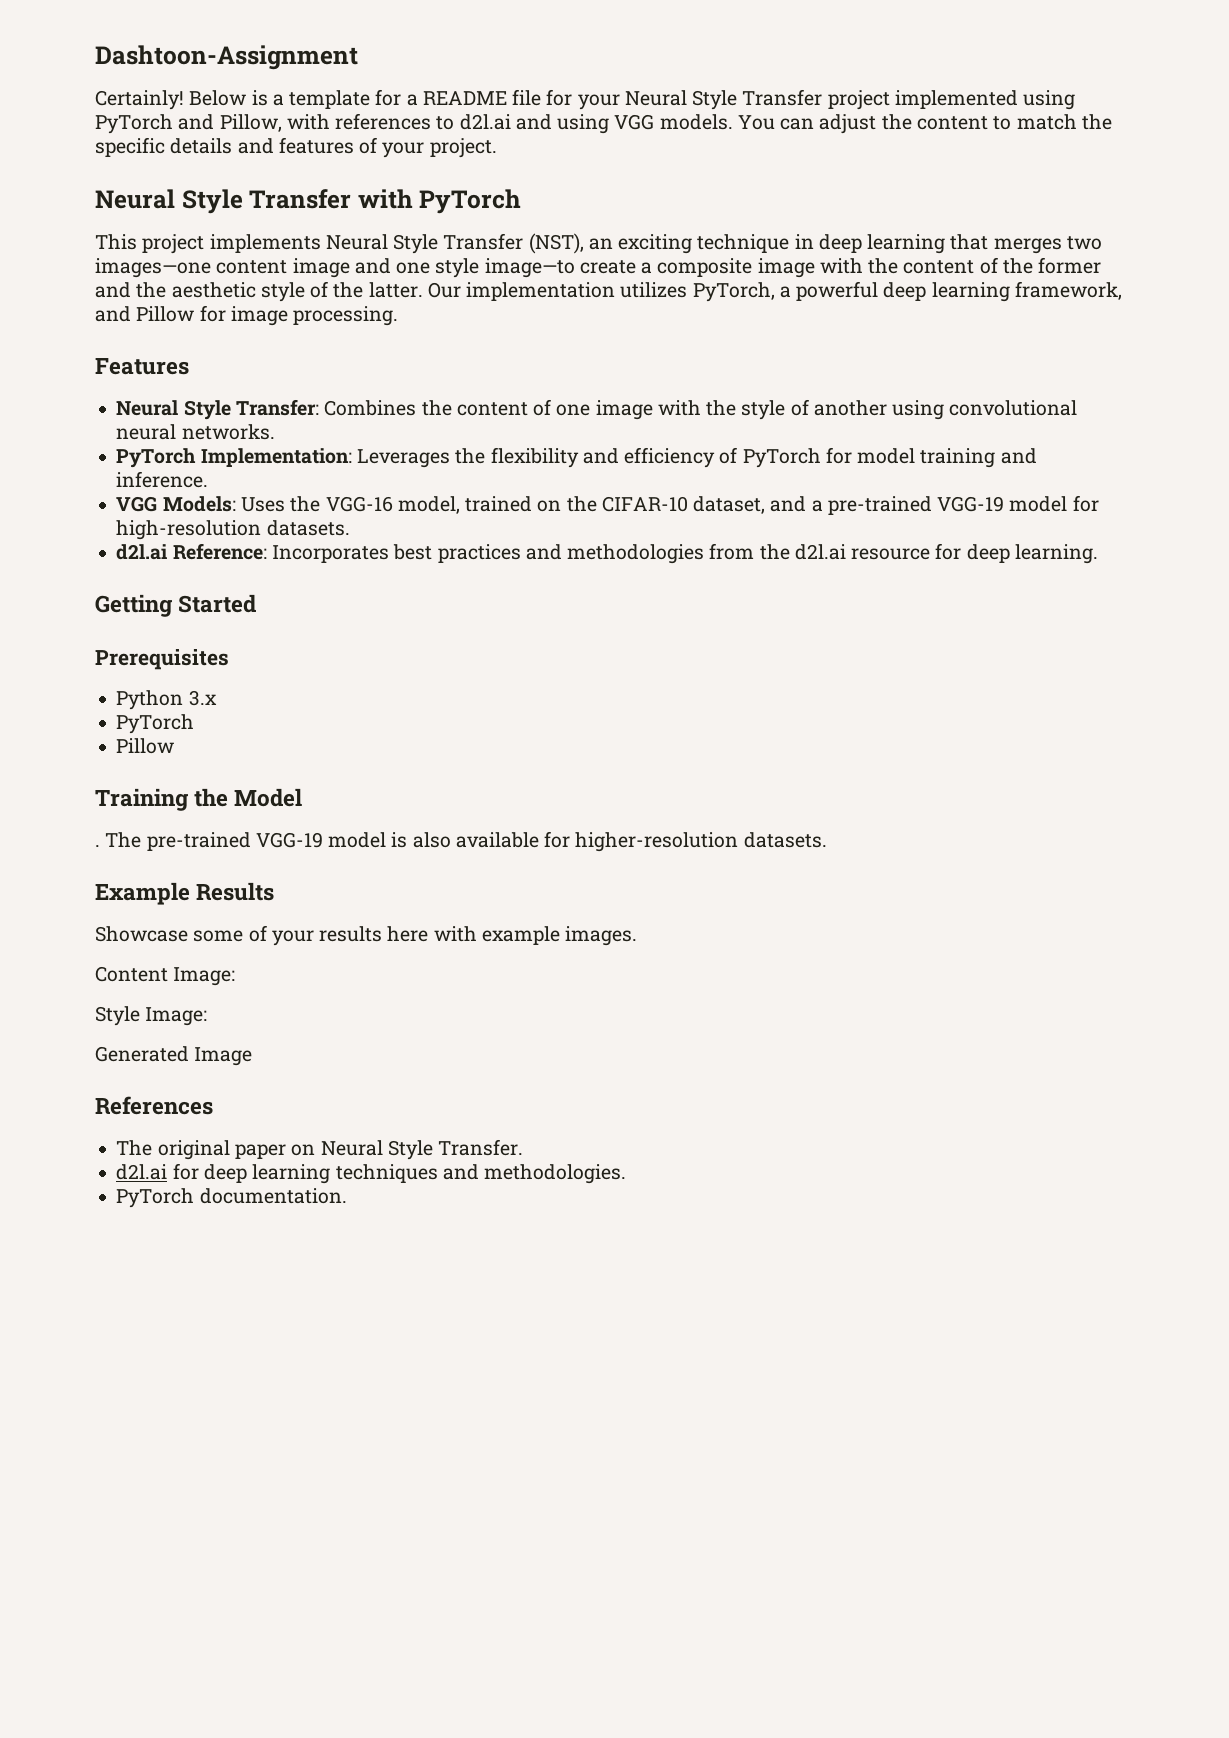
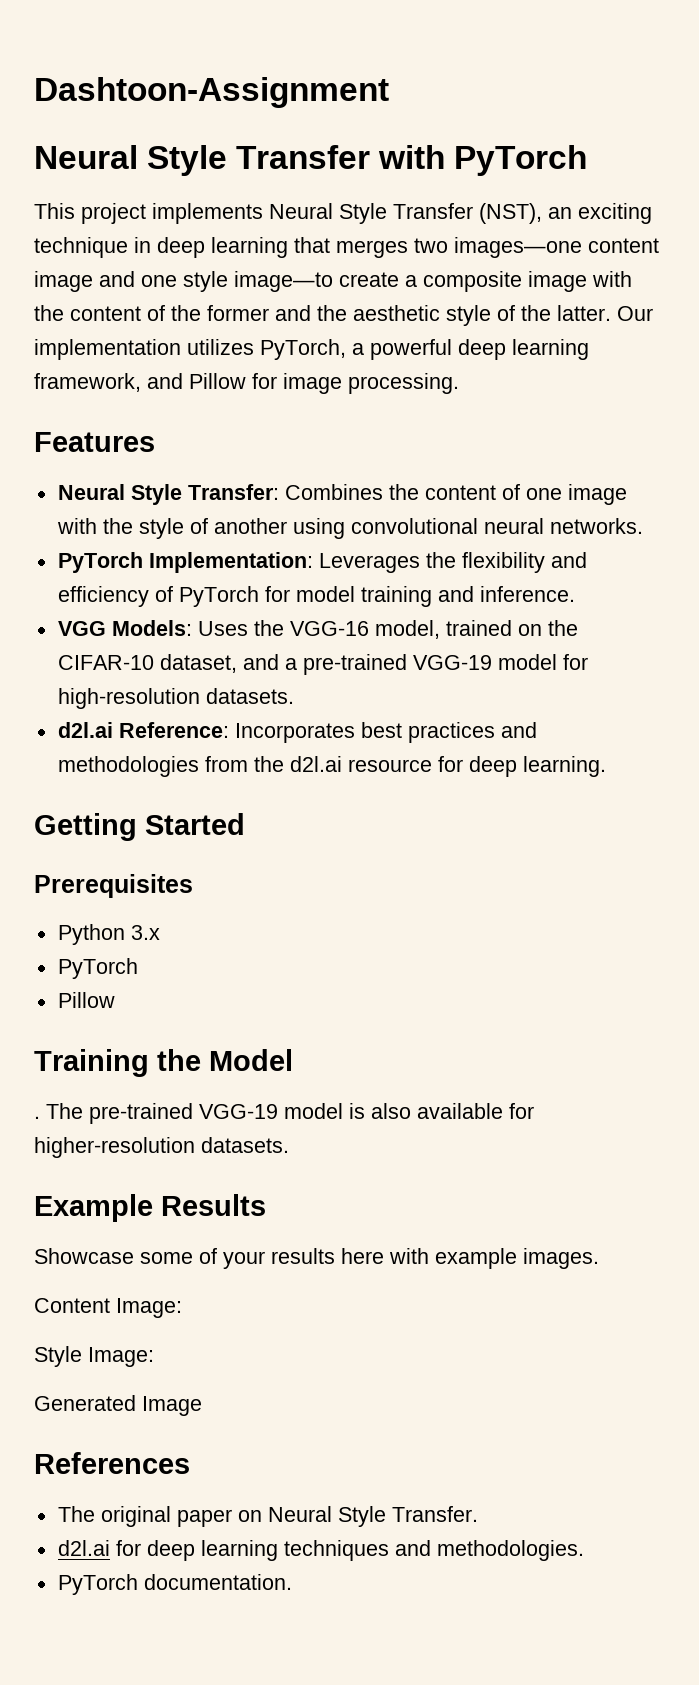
[95,89,1076,110] [95,113,1112,134] [95,137,497,158] // Certainly! Below is a template for a README file for your Neural Style Transfer project implemented using PyTorch and Pillow, with references to d2l.ai and using VGG models. You can adjust the content to match the specific details and features of your project. -> (389, 92) none

